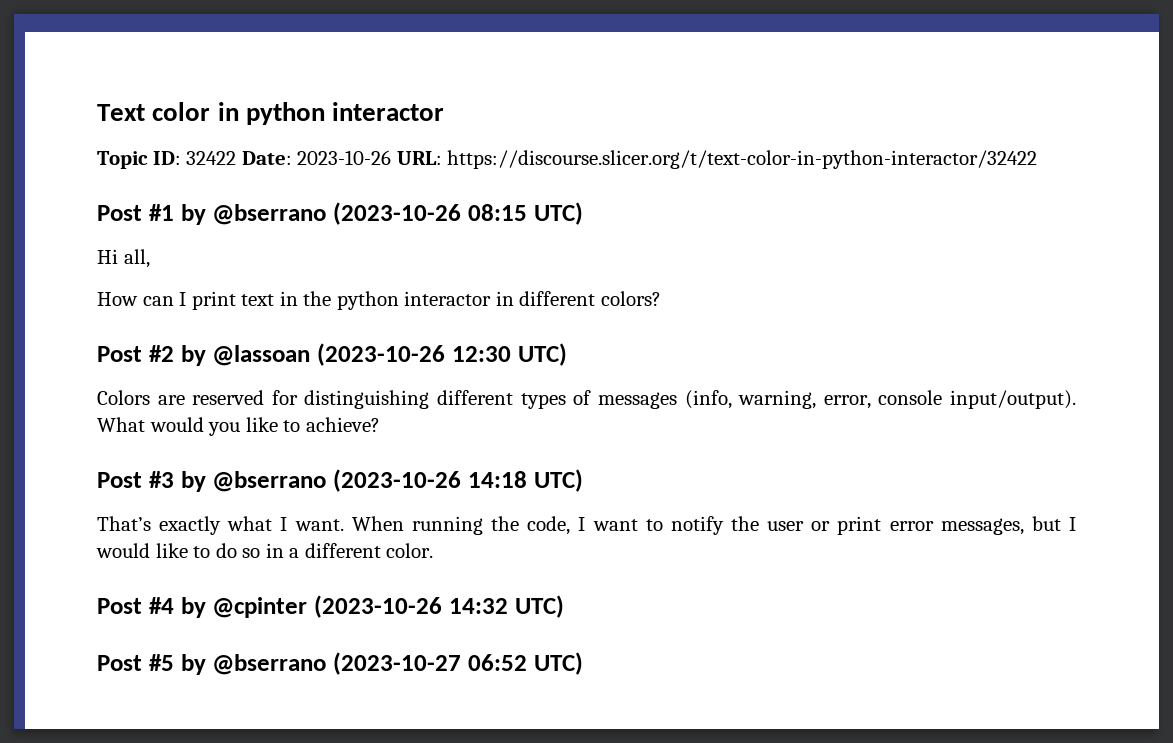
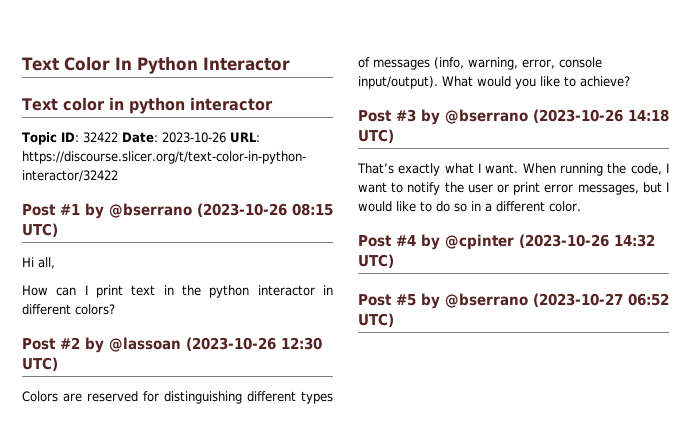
[97,104,145,121] Text -> [22,57,290,74] [22,98,58,111] Text Color In Python Interactor // Text

